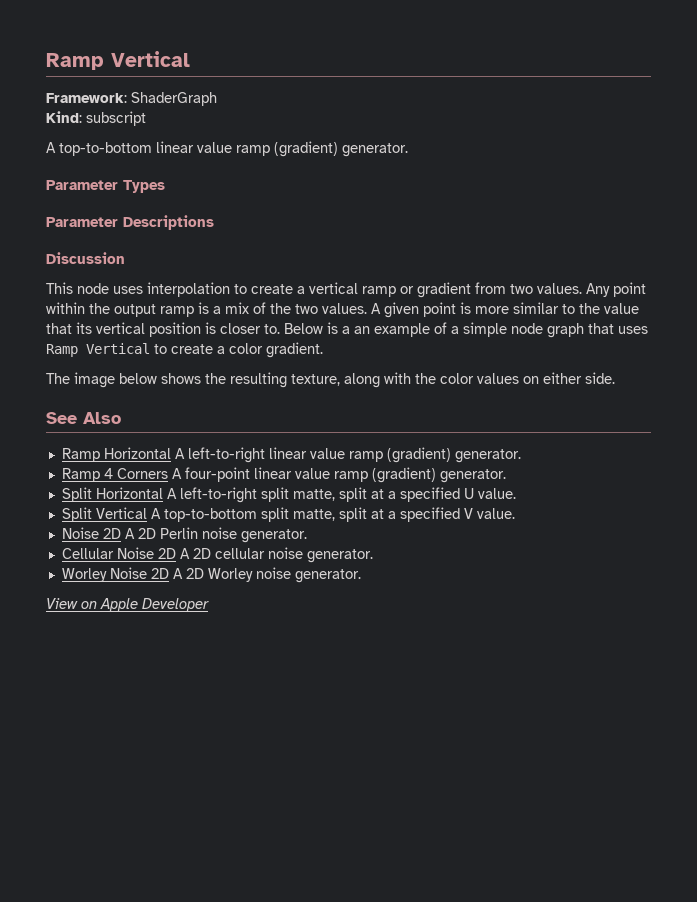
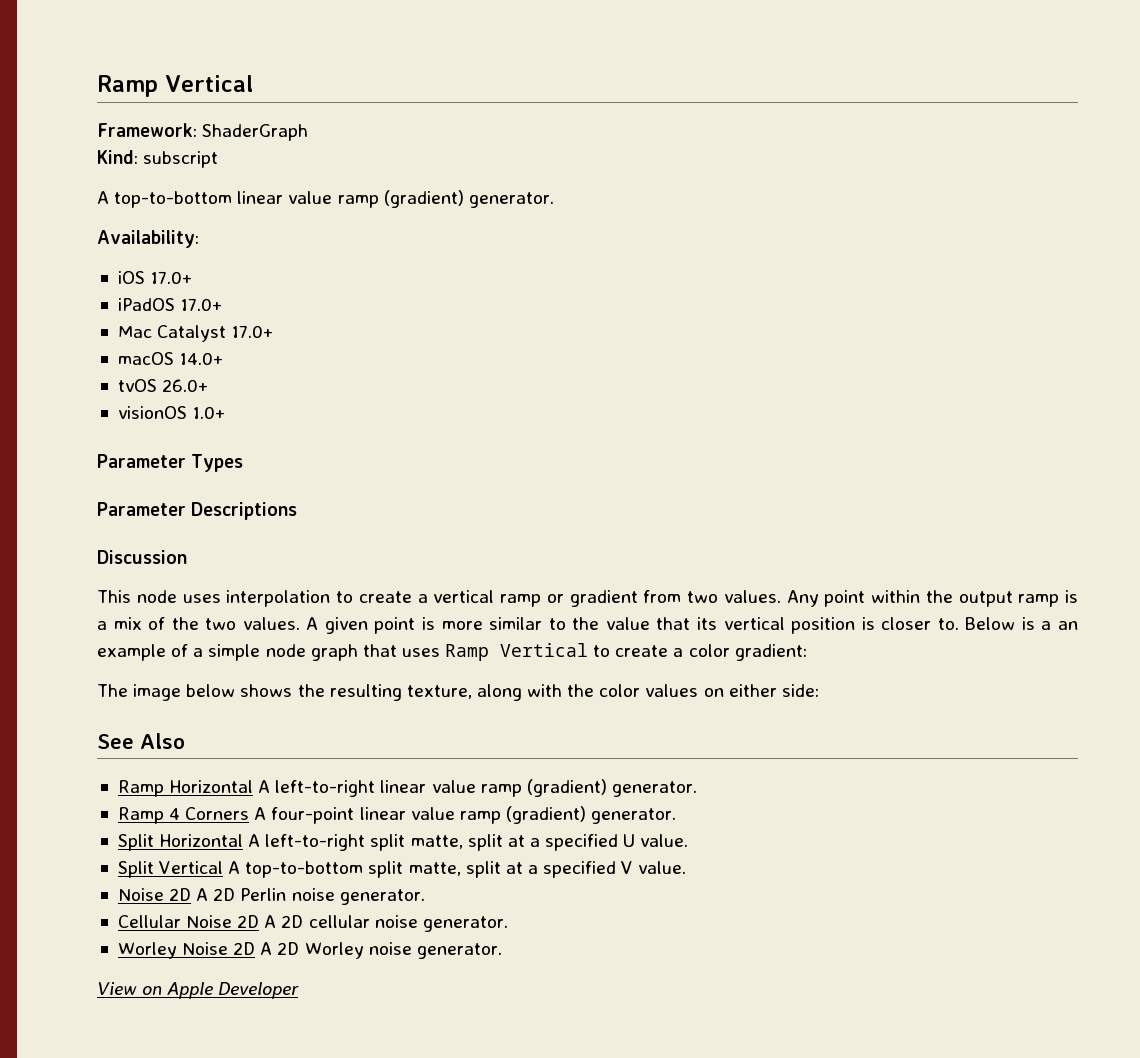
(408, 150) none -> [97,230,199,248] [117,271,193,284] [117,298,223,311] [117,325,274,342] [117,352,224,365] [117,379,209,392] [117,406,226,419] // Availability: // iOS 17.0+ // iPadOS 17.0+ // Mac Catalyst 17.0+ // macOS 14.0+ // tvOS 26.0+ // visionOS 1.0+
[266,342,323,358] gradient. -> [734,644,807,661] gradient:
[585,372,615,384] side. -> [781,684,819,697] side:

